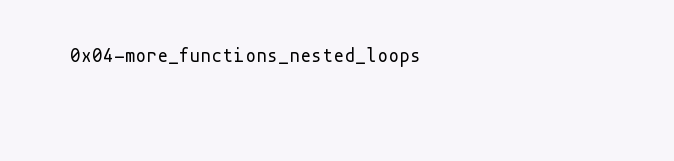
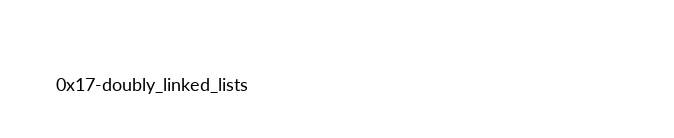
[70,47,421,67] 0x04-more_functions_nested_loops -> [56,78,248,94] 0x17-doubly_linked_lists

